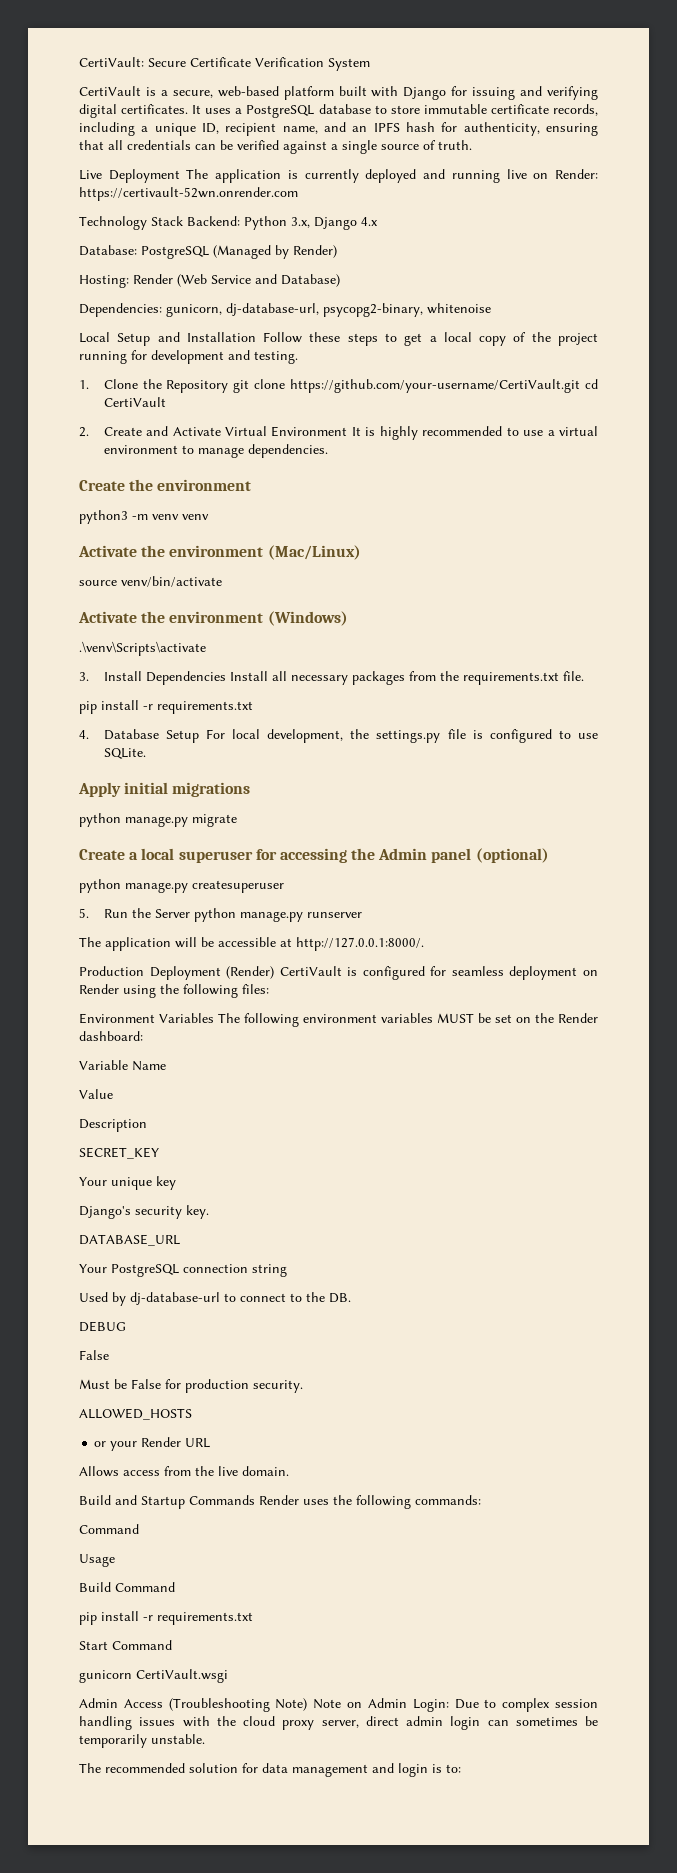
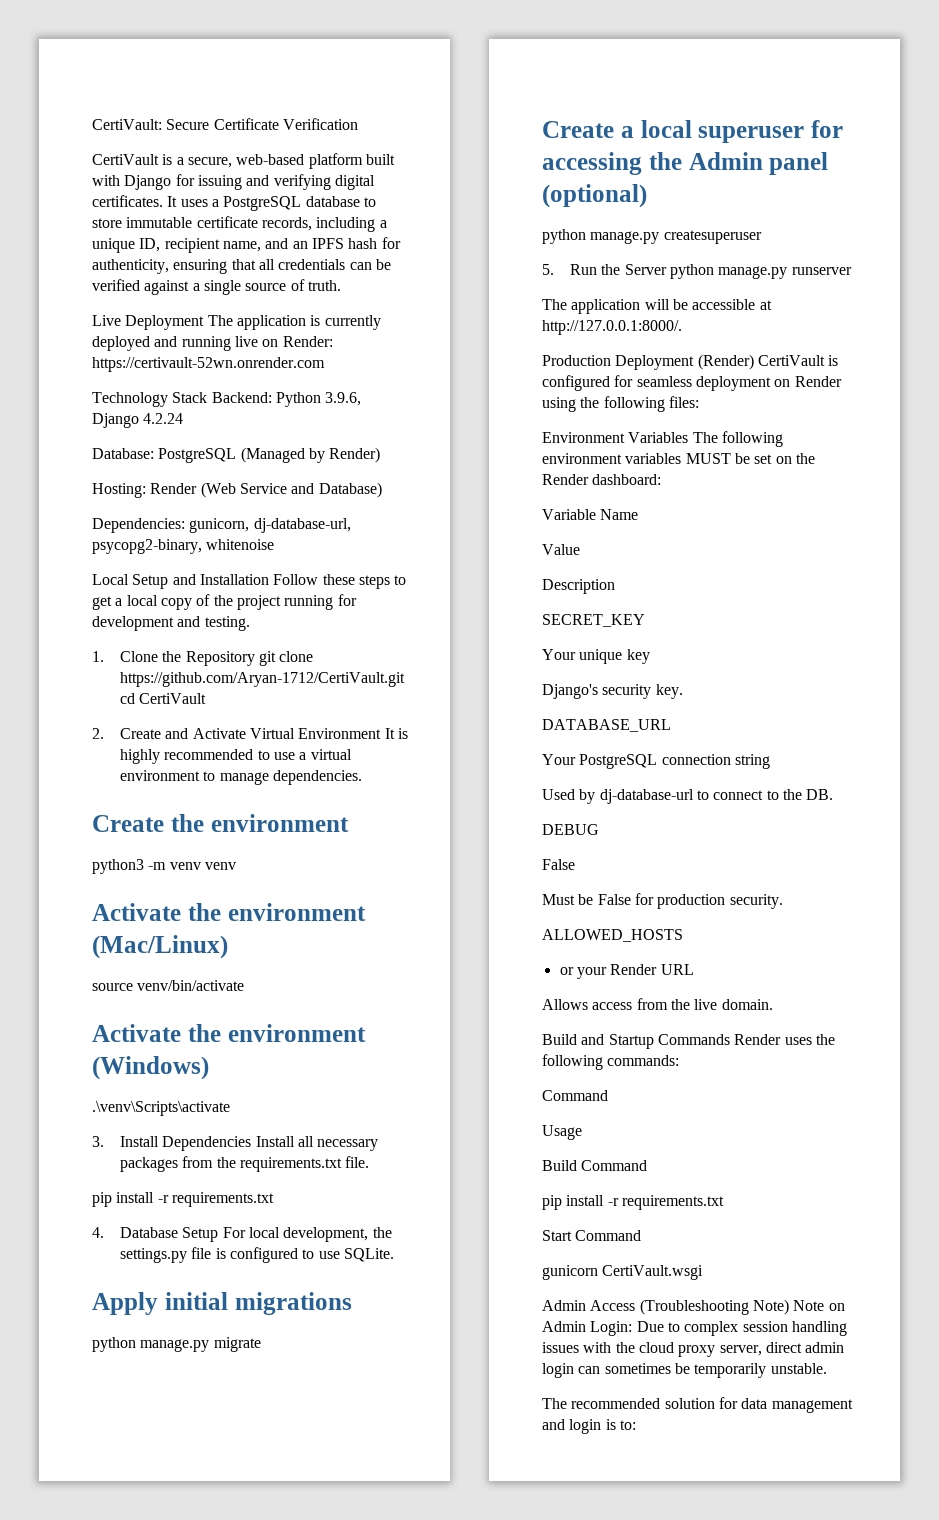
[328,58,370,71] System -> (358, 124) none
[291,217,378,230] 3.x, Django 4.x -> [325,392,362,406] [92,413,184,428] 3.9.6, Django 4.2.24
[290,379,581,393] https://github.com/your-username/CertiVault.git -> [119,672,405,687] https://github.com/Aryan-1712/CertiVault.git

